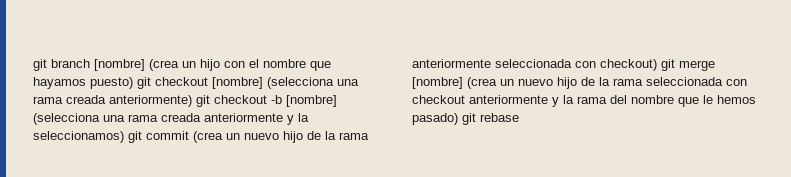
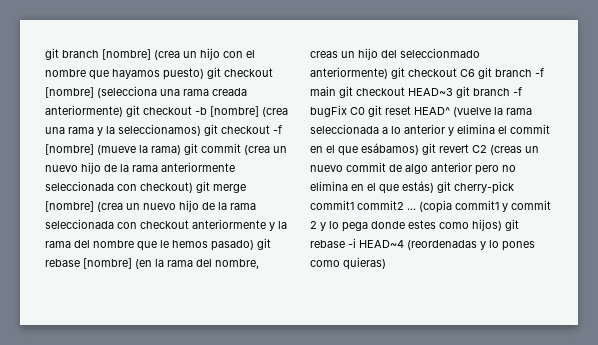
[33,113,283,125] (selecciona una rama creada anteriormente -> [262,107,288,117] [45,127,94,134] (crea una rama
(142, 137) none -> [221,125,282,134] [45,143,198,155] checkout -f [nombre] (mueve la rama) git
(519, 117) none -> [83,258,259,269] [310,48,480,60] [310,67,544,79] [310,86,522,98] [310,105,532,117] [310,124,550,136] [310,143,539,156] [310,162,516,175] [310,181,514,194] [310,200,551,213] [310,219,519,232] [310,238,535,251] [310,257,386,270] [nombre] (en la rama del nombre, creas un hijo del seleccionmado anteriormente) git checkout C6 git branch -f main git checkout HEAD~3 git branch -f bugFix C0 git reset HEAD^ (vuelve la rama seleccionada a lo anterior y elimina el commit en el que esábamos) git revert C2 (creas un nuevo commit de algo anterior pero no elimina en el que estás) git cherry-pick commit1 commit2 ... (copia commit1 y commit 2 y lo pega donde estes como hijos) git rebase -i HEAD~4 (reordenadas y lo pones como quieras)

